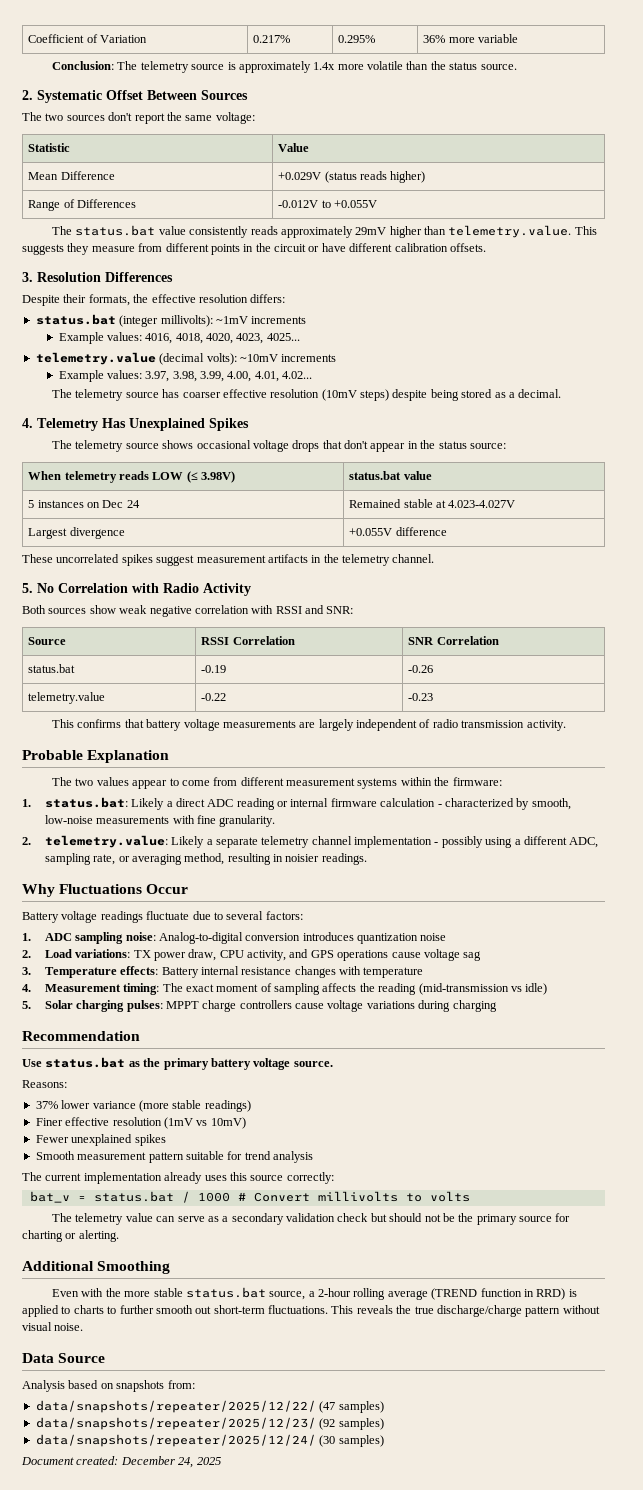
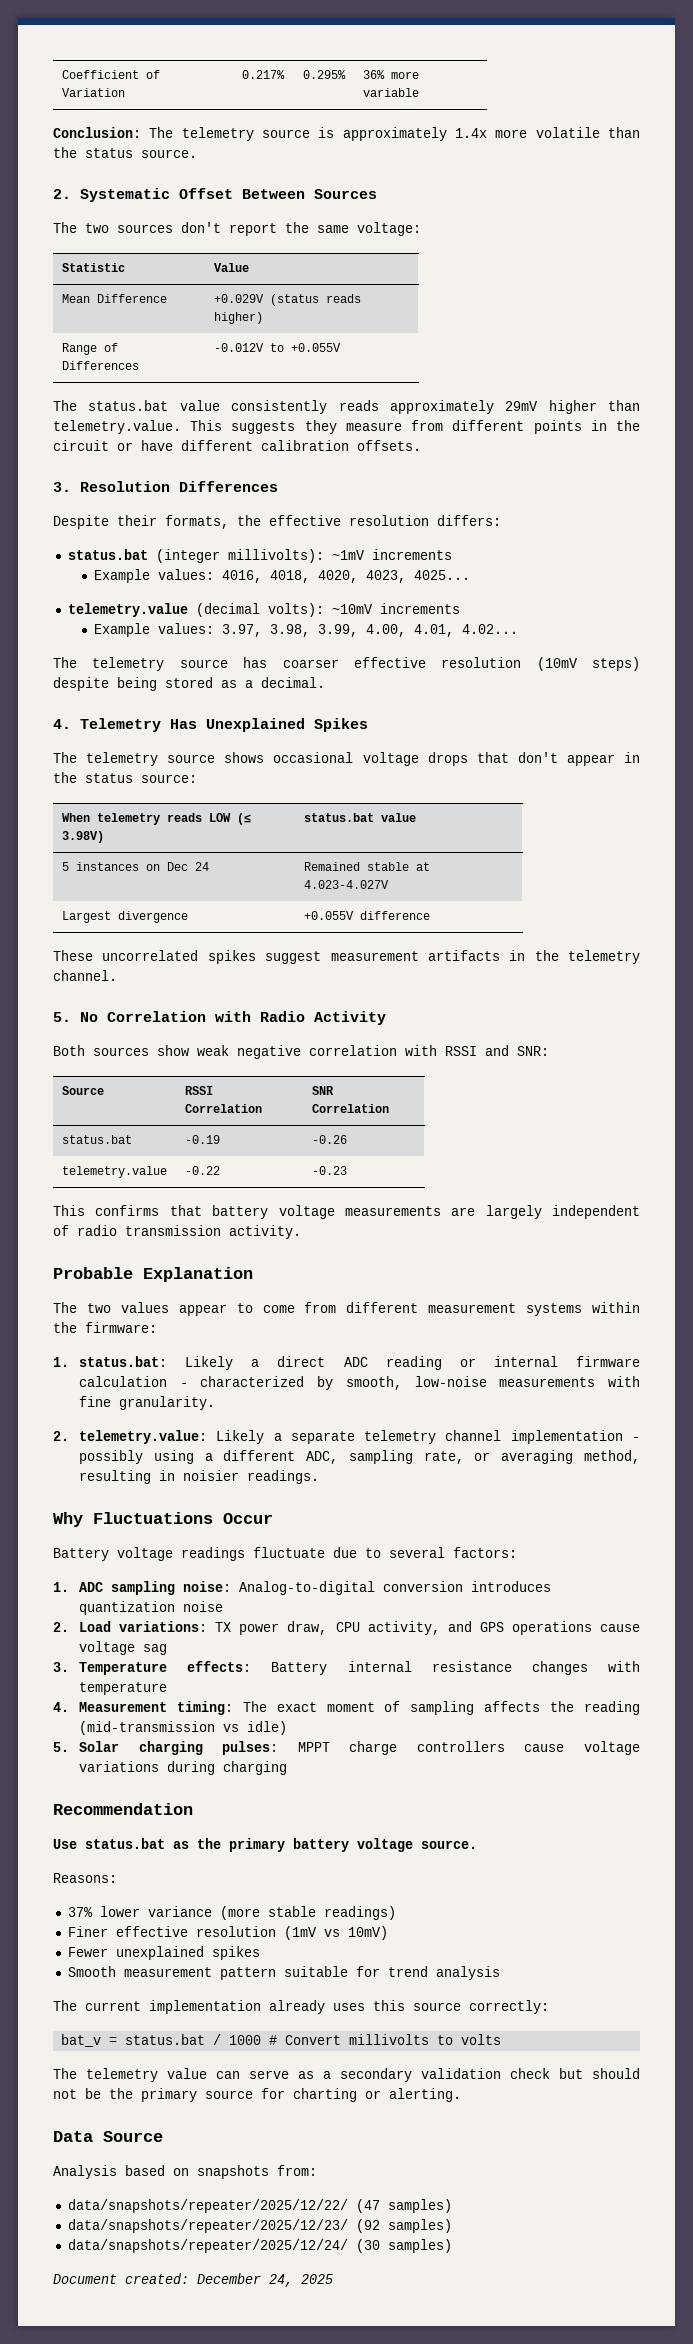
[22,1261,171,1274] [52,1287,577,1300] [22,1305,600,1317] [22,1322,84,1331] // Additional Smoothing // Even with the more stable status.bat source, a 2-hour rolling average (TREND function in RRD) is applied to charts to further smooth out short-term fluctuations. This reveals the true discharge/charge pattern without visual noise. -> (461, 2095) none

